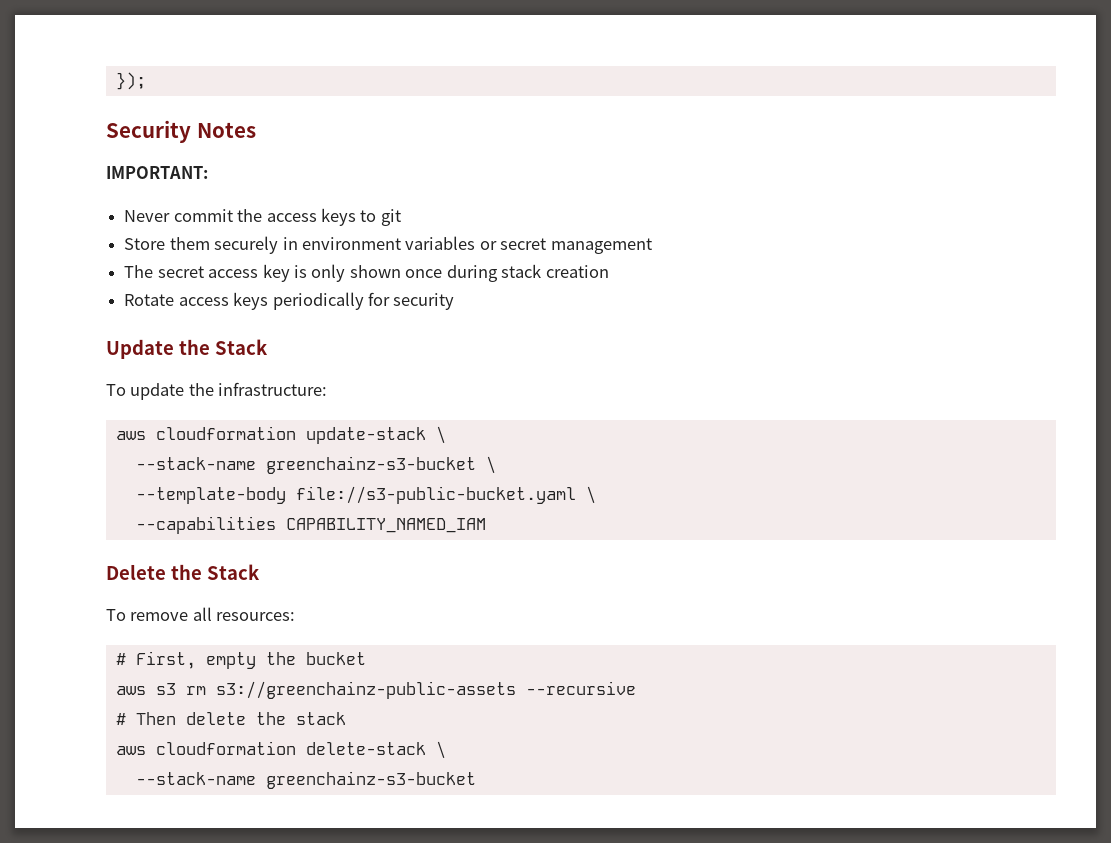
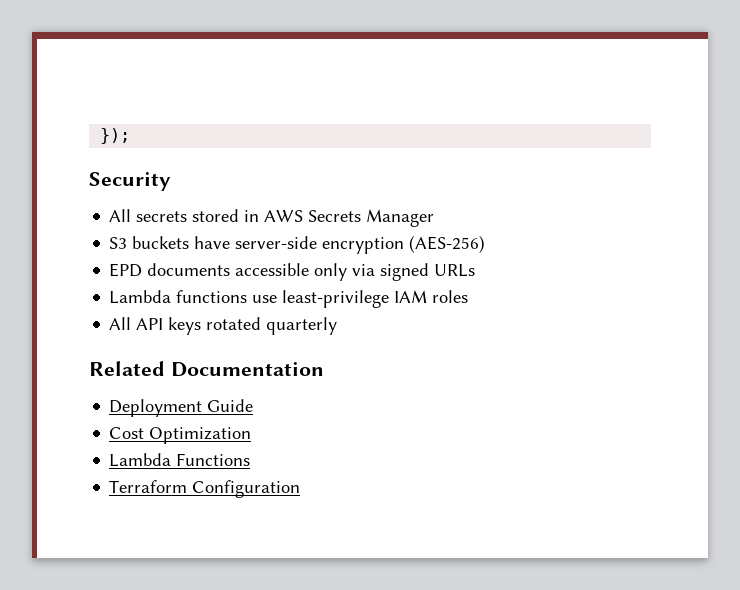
[196,122,256,138] [106,166,208,179] [124,208,401,226] [124,236,652,254] [124,264,609,282] [124,292,455,310] [106,339,268,359] [106,382,328,400] [115,426,446,444] [135,456,496,474] [135,486,596,504] [135,516,486,534] [106,564,260,580] [106,607,296,621] [115,651,366,669] [115,681,636,699] [115,712,346,725] [115,741,446,759] [135,771,476,789] Notes // IMPORTANT: // Never commit the access keys to git // Store them securely in environment variables or secret management // The secret access key is only shown once during stack creation // Rotate access keys periodically for security // Update the Stack // To update the infrastructure: // aws cloudformation update-stack \ // --stack-name greenchainz-s3-bucket \ // --template-body file://s3-public-bucket.yaml \ // --capabilities CAPABILITY_NAMED_IAM // Delete the Stack // To remove all resources: // # First, empty the bucket // aws s3 rm s3://greenchainz-public-assets --recursive // # Then delete the stack // aws cloudformation delete-stack \ // --stack-name greenchainz-s3-bucket -> [109,209,435,227] [109,235,486,254] [109,263,476,281] [109,290,469,308] [109,317,338,335] [89,361,324,377] [109,399,254,417] [109,427,252,444] [109,453,251,467] [109,480,301,498] // All secrets stored in AWS Secrets Manager // S3 buckets have server-side encryption (AES-256) // EPD documents accessible only via signed URLs // Lambda functions use least-privilege IAM roles // All API keys rotated quarterly // Related Documentation // Deployment Guide // Cost Optimization // Lambda Functions // Terraform Configuration

